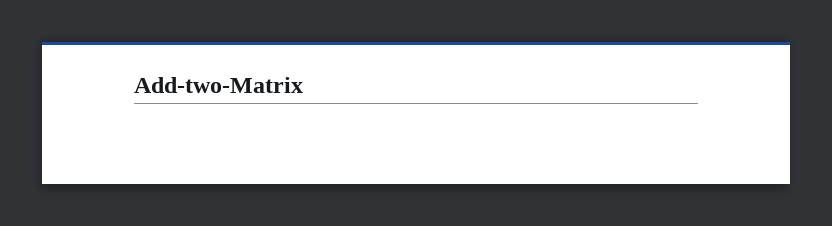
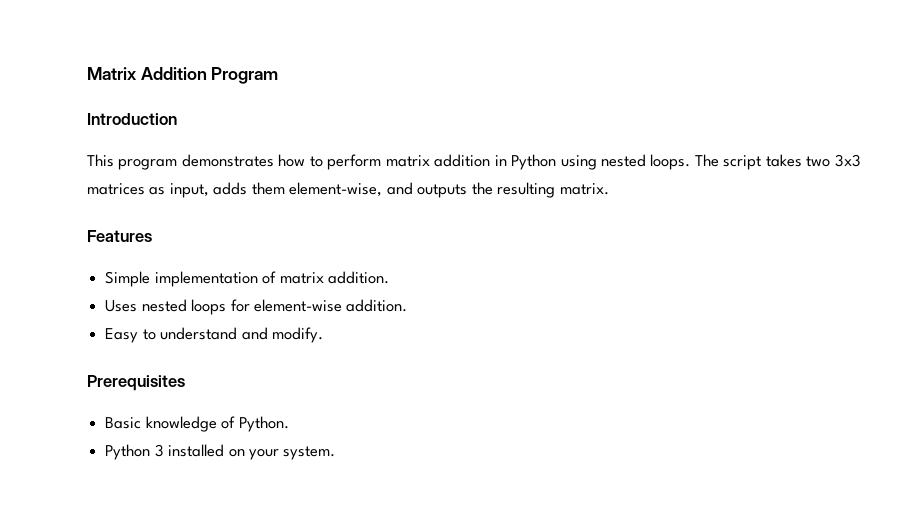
[134,77,303,93] Add-two-Matrix -> [87,67,279,84] [87,113,177,125] [87,154,861,170] [87,182,609,198] [87,230,152,242] [105,271,389,287] [105,299,408,315] [105,327,323,343] [87,375,185,391] [105,416,289,432] [105,444,336,460] Matrix Addition Program // Introduction // This program demonstrates how to perform matrix addition in Python using nested loops. The script takes two 3x3 matrices as input, adds them element-wise, and outputs the resulting matrix. // Features // Simple implementation of matrix addition. // Uses nested loops for element-wise addition. // Easy to understand and modify. // Prerequisites // Basic knowledge of Python. // Python 3 installed on your system.

